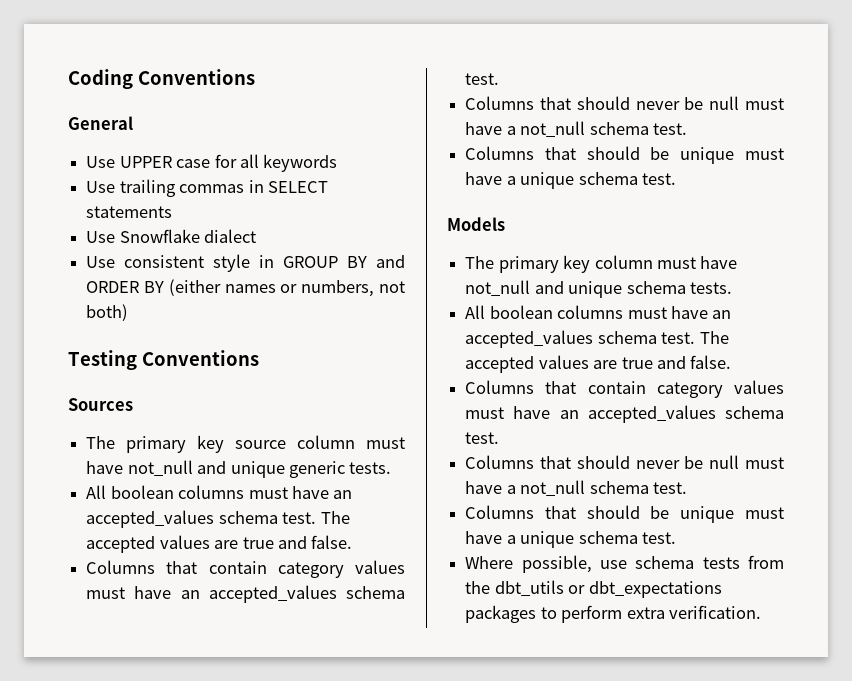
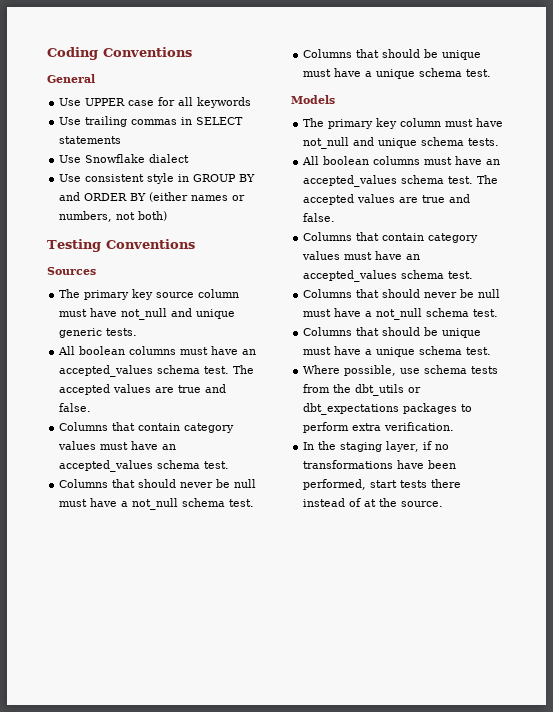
(761, 612) none -> [303,441,450,452] [303,460,457,469] [303,479,462,490] [303,498,444,507] // In the staging layer, if no transformations have been performed, start tests there instead of at the source.

